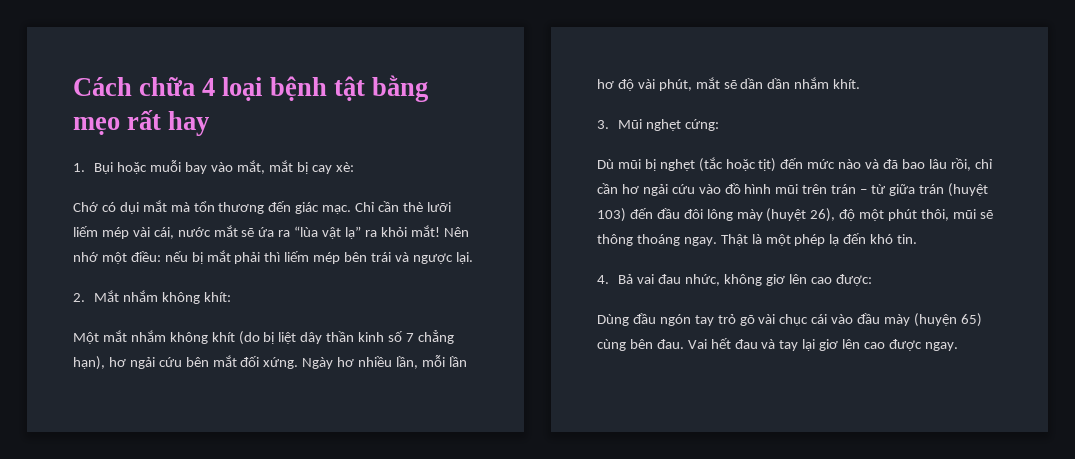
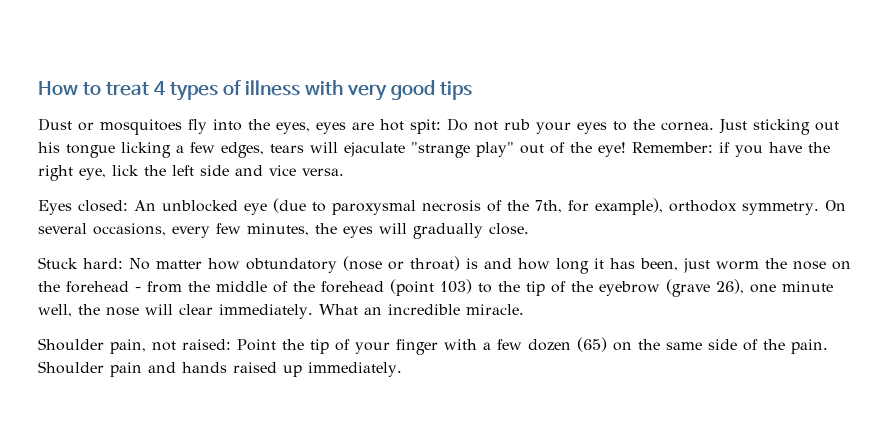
[73,75,428,102] [73,110,210,136] [73,160,354,174] [73,200,451,214] [73,225,469,239] [73,250,473,264] [73,290,232,304] [73,330,454,345] [73,355,467,370] [597,77,861,91] [597,119,720,131] [597,157,992,172] [597,183,988,197] [597,208,993,222] [597,233,918,246] [597,274,872,286] [597,313,982,327] [597,338,958,351] Cách chữa 4 loại bệnh tật bằng mẹo rất hay // 1. Bụi hoặc muỗi bay vào mắt, mắt bị cay xè: // Chớ có dụi mắt mà tổn thương đến giác mạc. Chỉ cần thè lưỡi liếm mép vài cái, nước mắt sẽ ứa ra “lùa vật lạ” ra khỏi mắt! Nên nhớ một điều: nếu bị mắt phải thì liếm mép bên trái và ngược lại. // 2. Mắt nhắm không khít: // Một mắt nhắm không khít (do bị liệt dây thần kinh số 7 chẳng hạn), hơ ngải cứu bên mắt đối xứng. Ngày hơ nhiều lần, mỗi lần hơ độ vài phút, mắt sẽ dần dần nhắm khít. // 3. Mũi nghẹt cứng: // Dù mũi bị nghẹt (tắc hoặc tịt) đến mức nào và đã bao lâu rồi, chỉ cần hơ ngải cứu vào đồ hình mũi trên trán – từ giữa trán (huyệt 103) đến đầu đôi lông mày (huyệt 26), độ một phút thôi, mũi sẽ thông thoáng ngay. Thật là một phép lạ đến khó tin. // 4. Bả vai đau nhức, không giơ lên cao được: // Dùng đầu ngón tay trỏ gõ vài chục cái vào đầu mày (huyện 65) cùng bên đau. Vai hết đau và tay lại giơ lên cao được ngay. -> [38,80,472,101] [38,118,839,135] [38,142,830,158] [38,165,344,181] [38,198,846,215] [38,223,529,239] [38,256,851,274] [38,279,833,297] [38,304,524,319] [38,337,828,355] [38,361,402,377] How to treat 4 types of illness with very good tips // Dust or mosquitoes fly into the eyes, eyes are hot spit: Do not rub your eyes to the cornea. Just sticking out his tongue licking a few edges, tears will ejaculate "strange play" out of the eye! Remember: if you have the right eye, lick the left side and vice versa. // Eyes closed: An unblocked eye (due to paroxysmal necrosis of the 7th, for example), orthodox symmetry. On several occasions, every few minutes, the eyes will gradually close. // Stuck hard: No matter how obtundatory (nose or throat) is and how long it has been, just worm the nose on the forehead - from the middle of the forehead (point 103) to the tip of the eyebrow (grave 26), one minute well, the nose will clear immediately. What an incredible miracle. // Shoulder pain, not raised: Point the tip of your finger with a few dozen (65) on the same side of the pain. Shoulder pain and hands raised up immediately.

